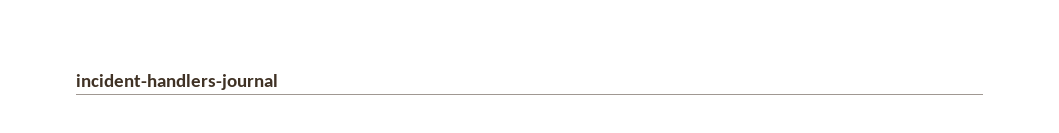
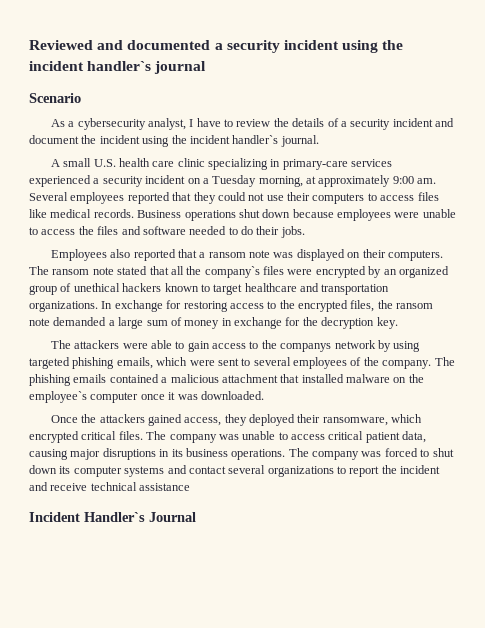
[76,74,278,90] incident-handlers-journal -> [29,40,404,53] [29,61,207,74] [29,93,81,103] [50,118,455,130] [29,135,319,147] [50,158,393,170] [29,175,437,187] [29,192,439,204] [29,209,456,221] [29,226,305,238] [50,249,443,261] [29,266,449,278] [29,283,390,295] [29,300,434,312] [29,317,398,329] [50,340,421,352] [29,357,455,369] [29,374,424,386] [29,391,264,403] [50,414,423,426] [29,431,427,443] [29,448,454,460] [29,465,441,477] [29,482,191,491] [29,512,196,522] Reviewed and documented a security incident using the incident handler`s journal // Scenario // As a cybersecurity analyst, I have to review the details of a security incident and document the incident using the incident handler`s journal. // A small U.S. health care clinic specializing in primary-care services experienced a security incident on a Tuesday morning, at approximately 9:00 am. Several employees reported that they could not use their computers to access files like medical records. Business operations shut down because employees were unable to access the files and software needed to do their jobs. // Employees also reported that a ransom note was displayed on their computers. The ransom note stated that all the company`s files were encrypted by an organized group of unethical hackers known to target healthcare and transportation organizations. In exchange for restoring access to the encrypted files, the ransom note demanded a large sum of money in exchange for the decryption key. // The attackers were able to gain access to the companys network by using targeted phishing emails, which were sent to several employees of the company. The phishing emails contained a malicious attachment that installed malware on the employee`s computer once it was downloaded. // Once the attackers gained access, they deployed their ransomware, which encrypted critical files. The company was unable to access critical patient data, causing major disruptions in its business operations. The company was forced to shut down its computer systems and contact several organizations to report the incident and receive technical assistance // Incident Handler`s Journal

